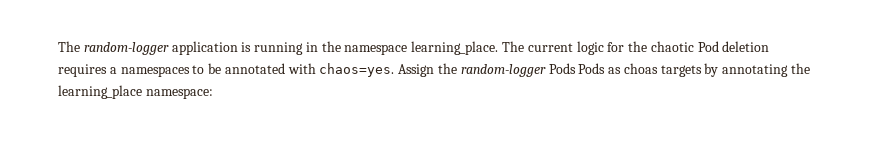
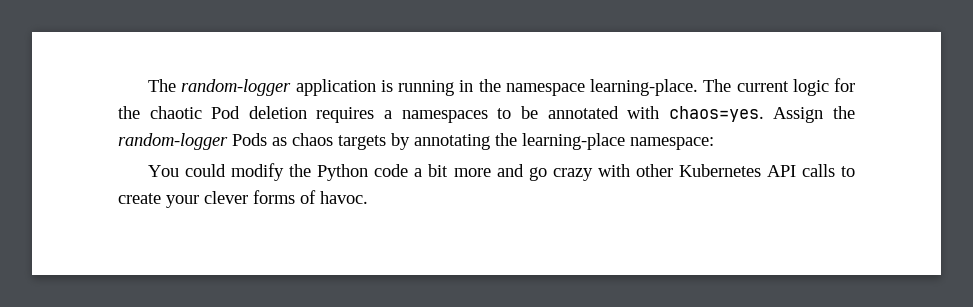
[411,41,499,55] learning_place. -> [590,79,699,96] learning-place.
[578,63,658,74] Pods as choas -> [272,133,333,146] as chaos
[58,85,142,99] learning_place -> [522,133,625,150] learning-place
(213, 93) none -> [148,163,856,181] [118,190,368,208] // You could modify the Python code a bit more and go crazy with other Kubernetes API calls to create your clever forms of havoc.

